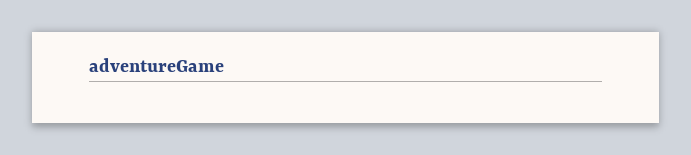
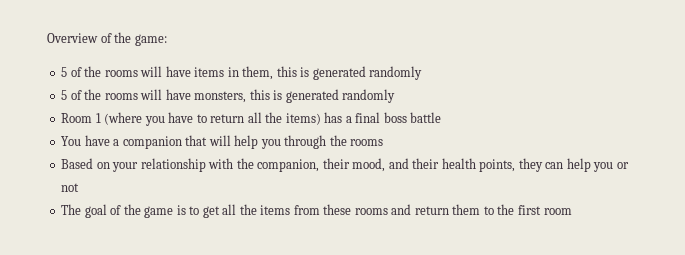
[89,58,224,72] adventureGame -> [47,32,167,46] [61,66,423,80] [61,89,396,103] [61,112,442,126] [61,135,384,149] [61,158,629,172] [61,183,80,192] [61,204,572,218] Overview of the game: // 5 of the rooms will have items in them, this is generated randomly // 5 of the rooms will have monsters, this is generated randomly // Room 1 (where you have to return all the items) has a final boss battle // You have a companion that will help you through the rooms // Based on your relationship with the companion, their mood, and their health points, they can help you or not // The goal of the game is to get all the items from these rooms and return them to the first room

